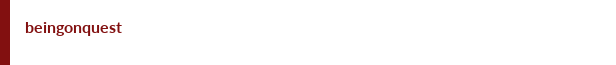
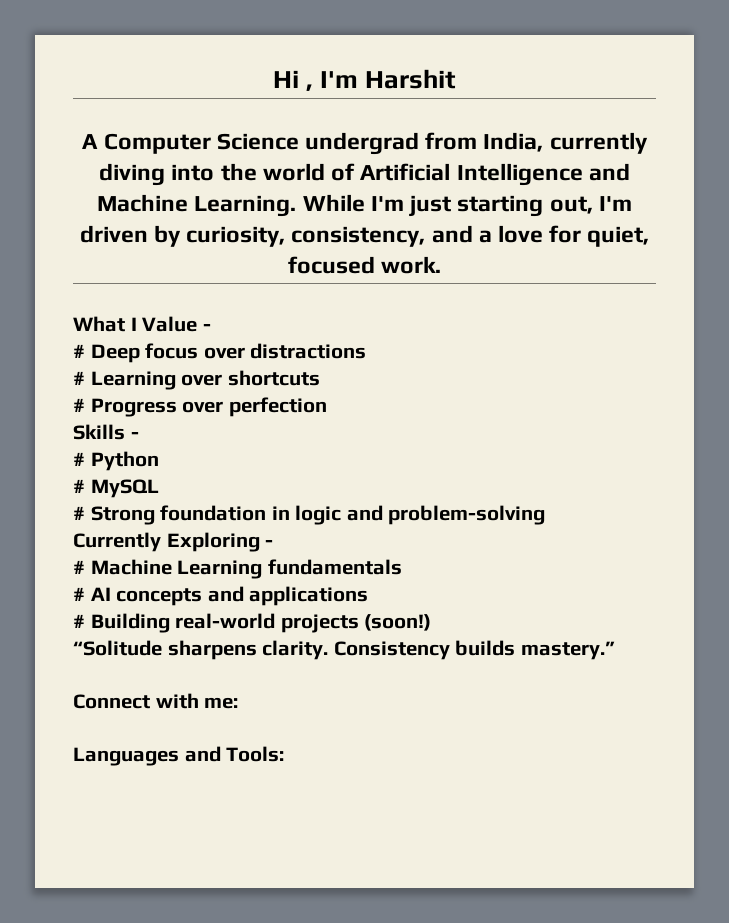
[25,22,122,36] beingonquest -> [272,69,457,91] [82,132,648,155] [99,163,630,186] [97,194,632,217] [79,225,650,247] [287,256,442,274] [73,316,211,332] [73,343,367,363] [73,370,320,390] [73,397,327,417] [73,424,139,440] [73,451,159,471] [73,479,159,498] [73,505,546,525] [73,532,274,552] [73,559,402,579] [73,586,369,606] [73,613,432,633] [73,640,615,660] [73,693,239,709] [73,746,285,766] Hi , I'm Harshit // A Computer Science undergrad from India, currently diving into the world of Artificial Intelligence and Machine Learning. While I'm just starting out, I'm driven by curiosity, consistency, and a love for quiet, focused work. // What I Value - // # Deep focus over distractions // # Learning over shortcuts // # Progress over perfection // Skills - // # Python // # MySQL // # Strong foundation in logic and problem-solving // Currently Exploring - // # Machine Learning fundamentals // # AI concepts and applications // # Building real-world projects (soon!) // “Solitude sharpens clarity. Consistency builds mastery.” // Connect with me: // Languages and Tools:

